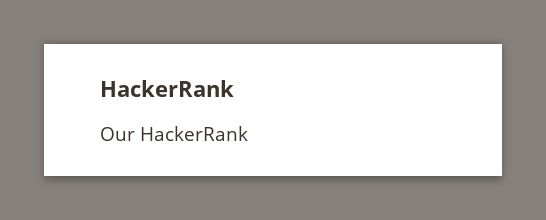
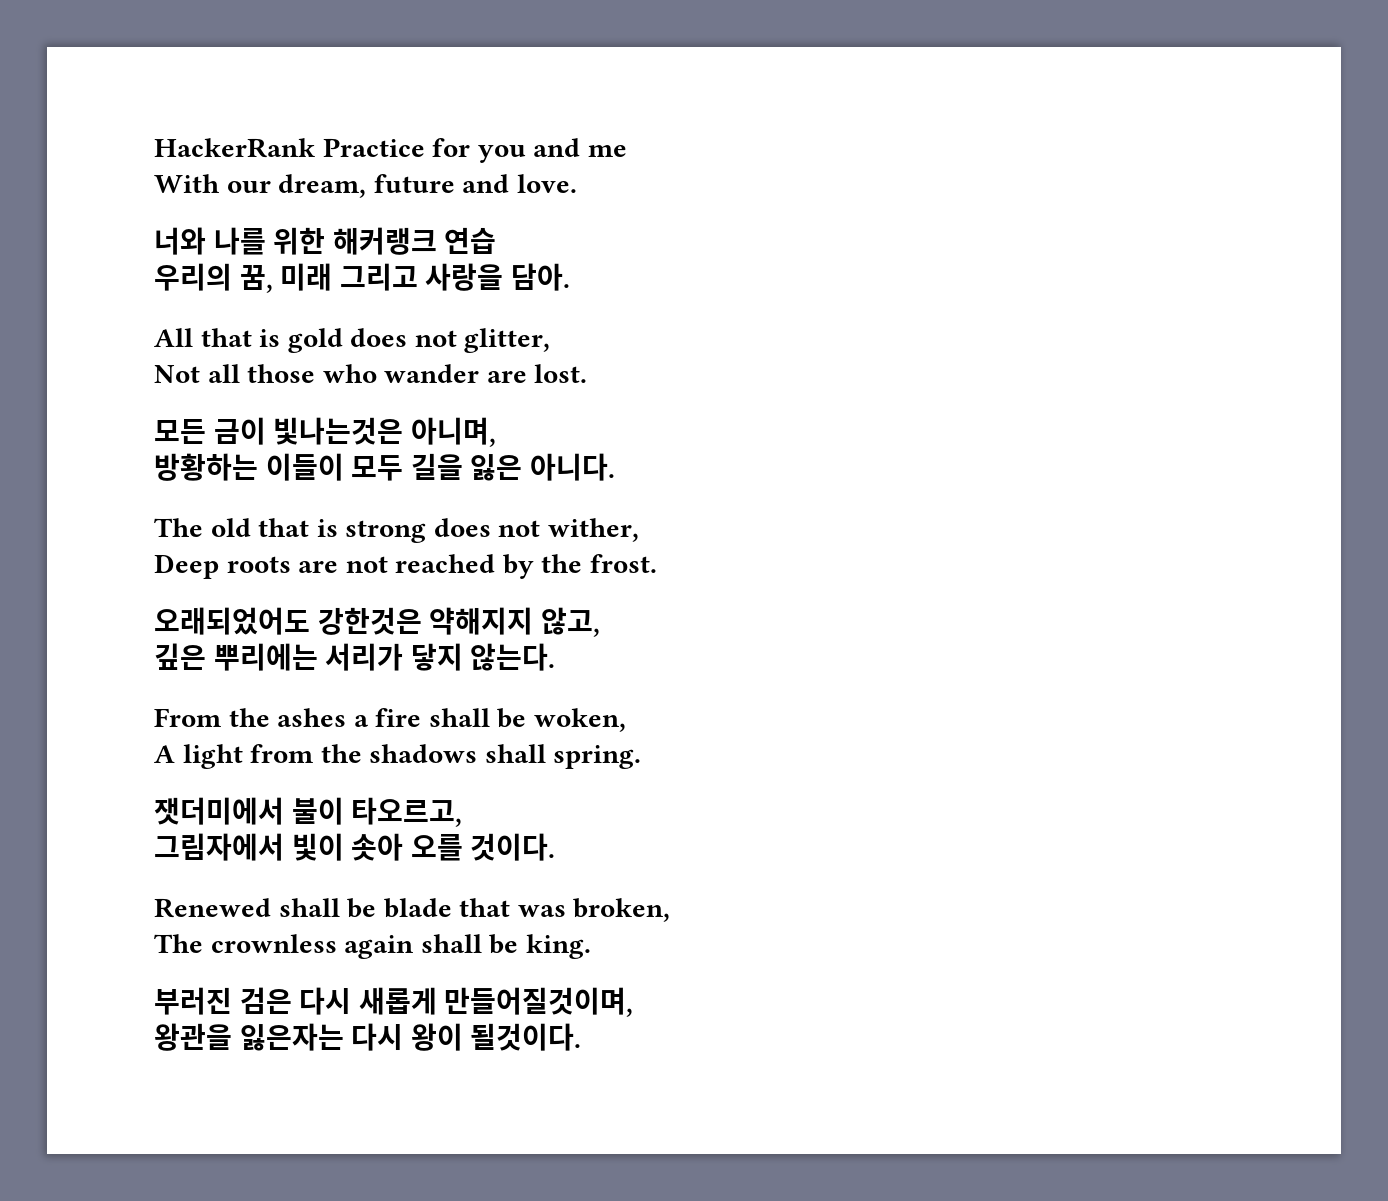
[100,80,234,97] [100,126,248,141] HackerRank // Our HackerRank -> [154,138,627,163] [154,174,577,198] [154,227,497,255] [154,263,570,293] [154,328,551,353] [154,364,588,383] [154,417,496,447] [154,453,615,481] [154,518,639,543] [154,554,657,579] [154,607,600,637] [154,643,556,671] [154,708,626,732] [154,744,642,769] [154,797,463,827] [154,833,556,861] [154,898,671,922] [154,934,591,959] [154,987,634,1017] [154,1023,582,1051] HackerRank Practice for you and me // With our dream, future and love. // 너와 나를 위한 해커랭크 연습 // 우리의 꿈, 미래 그리고 사랑을 담아. // All that is gold does not glitter, // Not all those who wander are lost. // 모든 금이 빛나는것은 아니며, // 방황하는 이들이 모두 길을 잃은 아니다. // The old that is strong does not wither, // Deep roots are not reached by the frost. // 오래되었어도 강한것은 약해지지 않고, // 깊은 뿌리에는 서리가 닿지 않는다. // From the ashes a fire shall be woken, // A light from the shadows shall spring. // 잿더미에서 불이 타오르고, // 그림자에서 빛이 솟아 오를 것이다. // Renewed shall be blade that was broken, // The crownless again shall be king. // 부러진 검은 다시 새롭게 만들어질것이며, // 왕관을 잃은자는 다시 왕이 될것이다.

